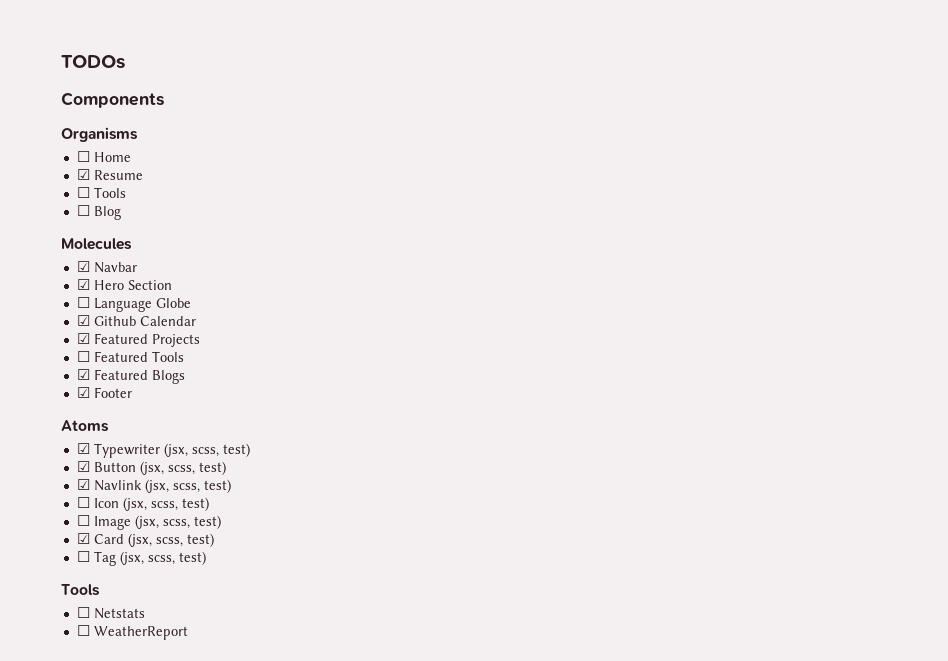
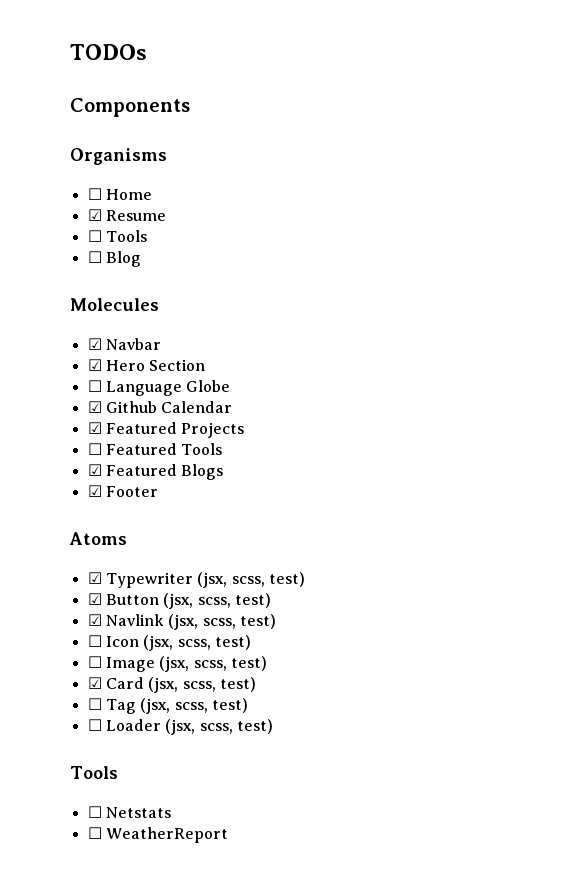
(206, 558) none -> [87,719,273,735] // ☐ Loader (jsx, scss, test)

